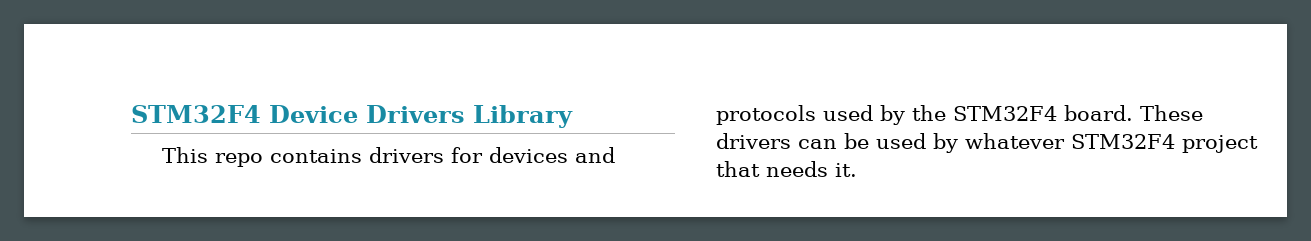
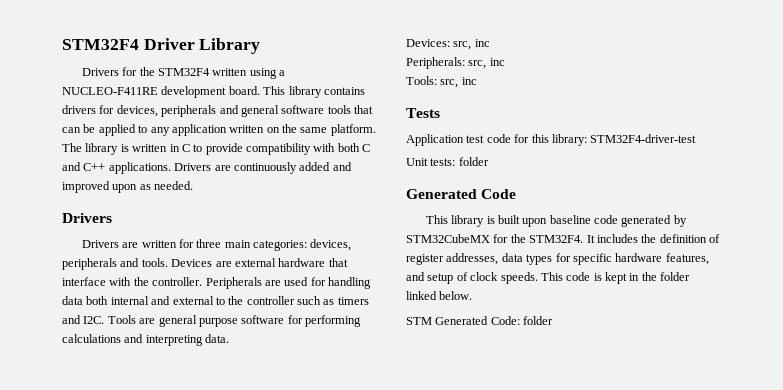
[131,105,465,123] STM32F4 Device Drivers -> [62,38,195,50] STM32F4 Driver
[162,147,616,167] [716,105,1203,125] [716,133,1258,153] [716,161,857,177] This repo contains drivers for devices and protocols used by the STM32F4 board. These drivers can be used by whatever STM32F4 project that needs it. -> [81,67,286,79] [62,86,365,98] [62,105,373,117] [62,124,376,136] [62,143,371,155] [62,162,352,174] [62,181,194,193] [62,213,112,223] [81,239,352,251] [62,258,348,270] [62,277,371,289] [62,296,369,305] [62,315,361,327] [62,334,230,346] [406,39,490,50] [406,57,505,69] [406,76,477,88] [406,108,440,118] [406,134,697,146] [406,157,489,166] [406,189,517,199] [425,215,687,227] [406,234,720,243] [406,253,709,265] [406,272,691,284] [406,291,473,300] [406,316,554,325] Drivers for the STM32F4 written using a NUCLEO-F411RE development board. This library contains drivers for devices, peripherals and general software tools that can be applied to any application written on the same platform. The library is written in C to provide compatibility with both C and C++ applications. Drivers are continuously added and improved upon as needed. // Drivers // Drivers are written for three main categories: devices, peripherals and tools. Devices are external hardware that interface with the controller. Peripherals are used for handling data both internal and external to the controller such as timers and I2C. Tools are general purpose software for performing calculations and interpreting data. // Devices: src, inc // Peripherals: src, inc // Tools: src, inc // Tests // Application test code for this library: STM32F4-driver-test // Unit tests: folder // Generated Code // This library is built upon baseline code generated by STM32CubeMX for the STM32F4. It includes the definition of register addresses, data types for specific hardware features, and setup of clock speeds. This code is kept in the folder linked below. // STM Generated Code: folder

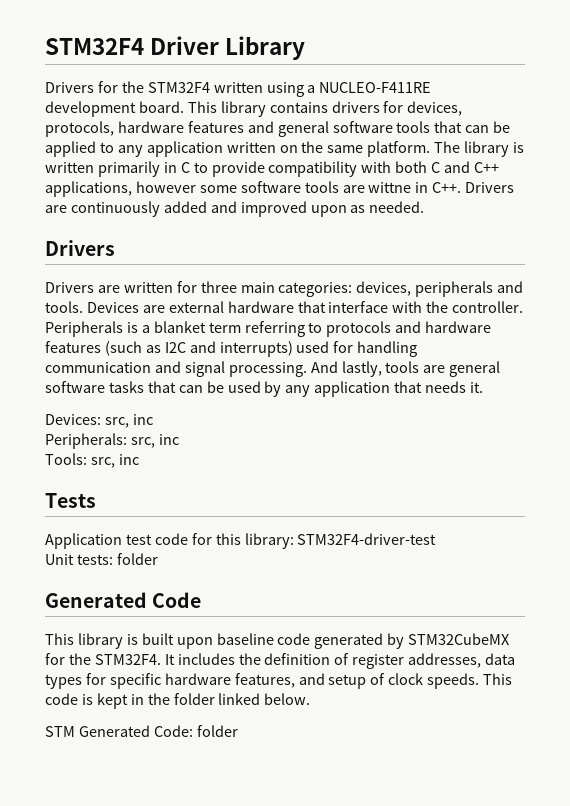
[161,105,217,117] peripherals -> [45,121,244,137] protocols, hardware features
(168, 148) none -> [97,161,160,177] primarily
[108,162,171,174] applications. -> [45,181,462,197] applications, however some software tools are wittne in C++.
[264,277,371,289] [62,296,369,305] [62,315,361,327] [62,334,230,346] are used for handling data both internal and external to the controller such as timers and I2C. Tools are general purpose software for performing calculations and interpreting data. -> [126,321,492,337] [45,341,418,357] [45,361,501,377] [45,381,484,397] is a blanket term referring to protocols and hardware features (such as I2C and interrupts) used for handling communication and signal processing. And lastly, tools are general software tasks that can be used by any application that needs it.

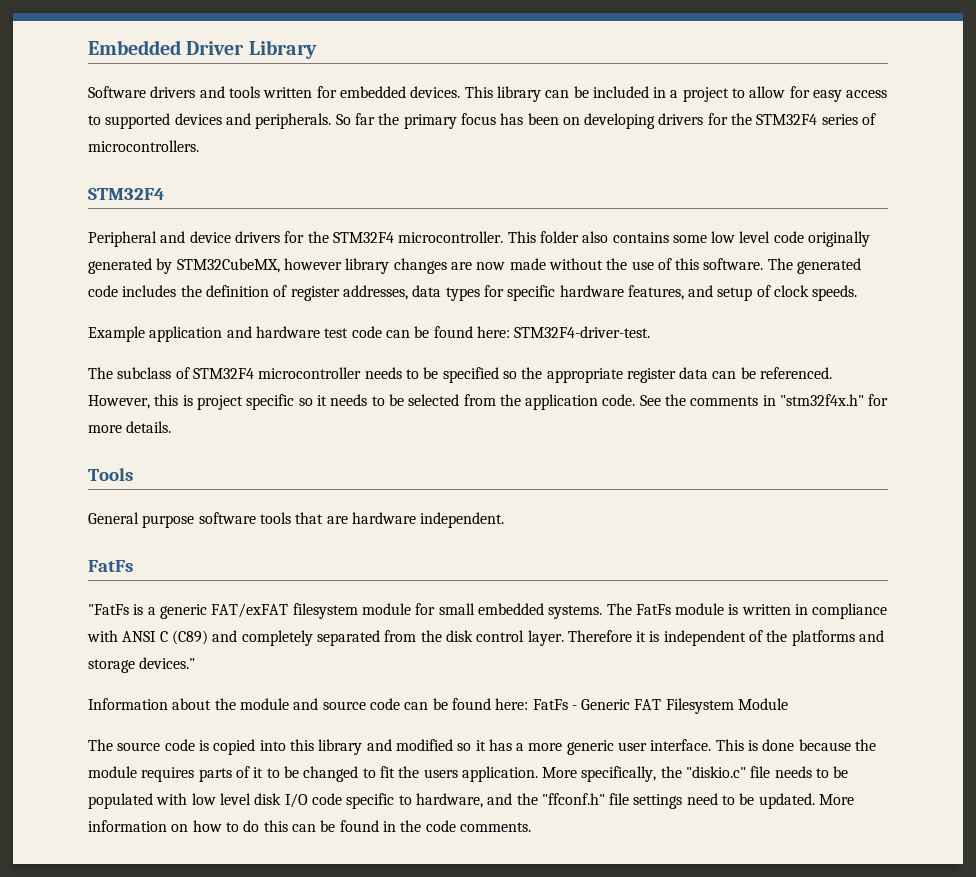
[45,38,144,55] STM32F4 -> [88,40,181,55] Embedded
[45,81,432,97] [45,101,463,117] [45,121,511,137] [45,141,525,157] [45,161,500,177] [45,181,515,197] [45,201,425,217] [45,240,115,256] [45,281,524,297] [45,301,524,313] [45,321,492,337] [45,341,418,357] [45,361,501,377] [45,381,484,397] [45,414,153,428] [45,433,179,449] [45,453,139,468] [45,493,96,508] [45,533,437,549] [45,553,158,565] [45,592,202,608] [45,633,511,649] [45,653,175,665] Drivers for the STM32F4 written using a NUCLEO-F411RE development board. This library contains drivers for devices, protocols, hardware features and general software tools that can be applied to any application written on the same platform. The library is written primarily in C to provide compatibility with both C and C++ applications, however some software tools are wittne in C++. Drivers are continuously added and improved upon as needed. // Drivers // Drivers are written for three main categories: devices, peripherals and tools. Devices are external hardware that interface with the controller. Peripherals is a blanket term referring to protocols and hardware features (such as I2C and interrupts) used for handling communication and signal processing. And lastly, tools are general software tasks that can be used by any application that needs it. // Devices: src, inc // Peripherals: src, inc // Tools: src, inc // Tests // Application test code for this library: STM32F4-driver-test // Unit tests: folder // Generated Code // This library is built upon baseline code generated by STM32CubeMX for the STM32F4. It -> [88,86,888,102] [88,113,877,129] [88,140,199,152] [88,188,165,200] [88,231,871,247] [88,258,862,274] [88,285,118,297] Software drivers and tools written for embedded devices. This library can be included in a project to allow for easy access to supported devices and peripherals. So far the primary focus has been on developing drivers for the STM32F4 series of microcontrollers. // STM32F4 // Peripheral and device drivers for the STM32F4 microcontroller. This folder also contains some low level code originally generated by STM32CubeMX, however library changes are now made without the use of this software. The generated code
[483,673,513,685] [45,693,311,709] [45,725,238,737] This code is kept in the folder linked below. // STM Generated Code: folder -> [88,326,651,342] [88,367,833,383] [88,394,889,410] [88,421,172,433] [88,468,133,481] [88,512,505,528] [88,560,133,572] [88,603,888,619] [87,630,885,646] [88,657,196,673] [88,698,789,714] [88,739,877,755] [88,766,849,782] [88,793,855,809] [88,820,531,832] // Example application and hardware test code can be found here: STM32F4-driver-test. // The subclass of STM32F4 microcontroller needs to be specified so the appropriate register data can be referenced. However, this is project specific so it needs to be selected from the application code. See the comments in "stm32f4x.h" for more details. // Tools // General purpose software tools that are hardware independent. // FatFs // "FatFs is a generic FAT/exFAT filesystem module for small embedded systems. The FatFs module is written in compliance with ANSI C (C89) and completely separated from the disk control layer. Therefore it is independent of the platforms and storage devices." // Information about the module and source code can be found here: FatFs - Generic FAT Filesystem Module // The source code is copied into this library and modified so it has a more generic user interface. This is done because the module requires parts of it to be changed to fit the users application. More specifically, the "diskio.c" file needs to be populated with low level disk I/O code specific to hardware, and the "ffconf.h" file settings need to be updated. More information on how to do this can be found in the code comments.

